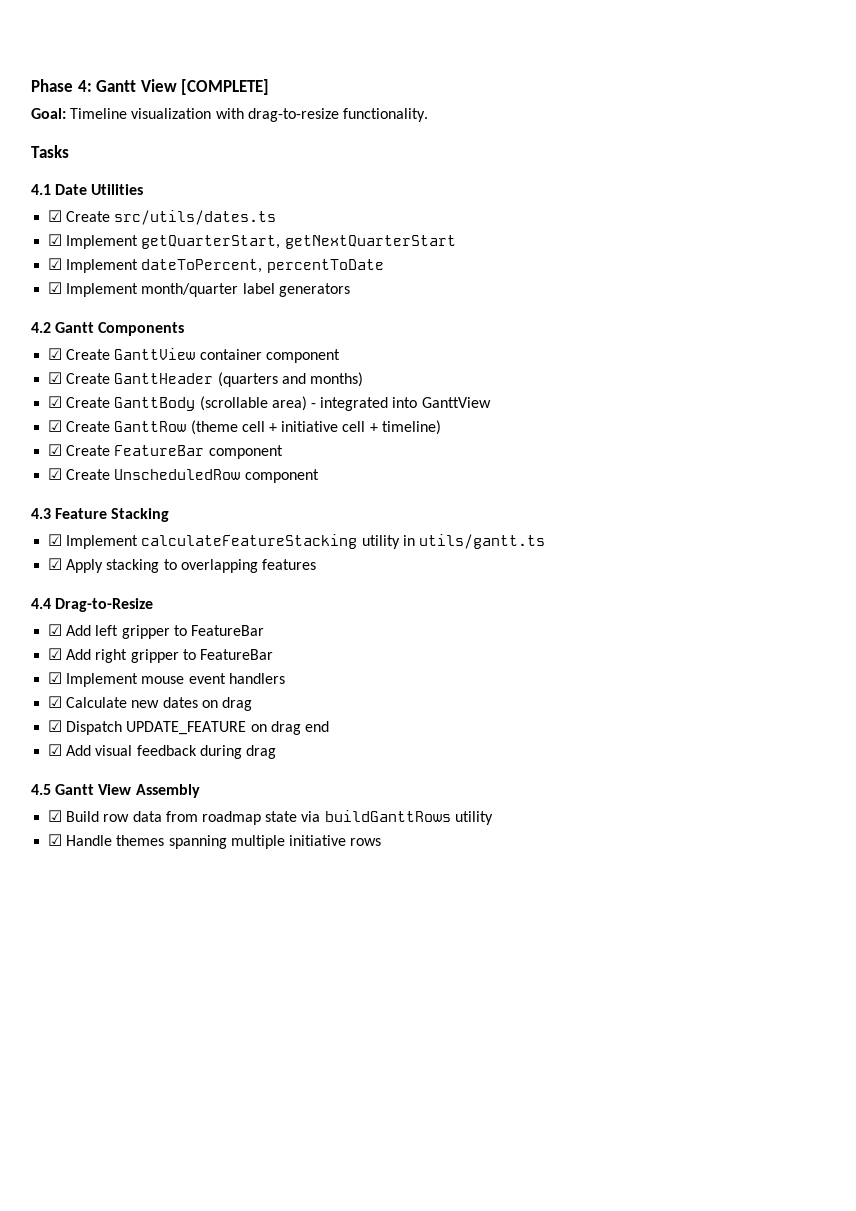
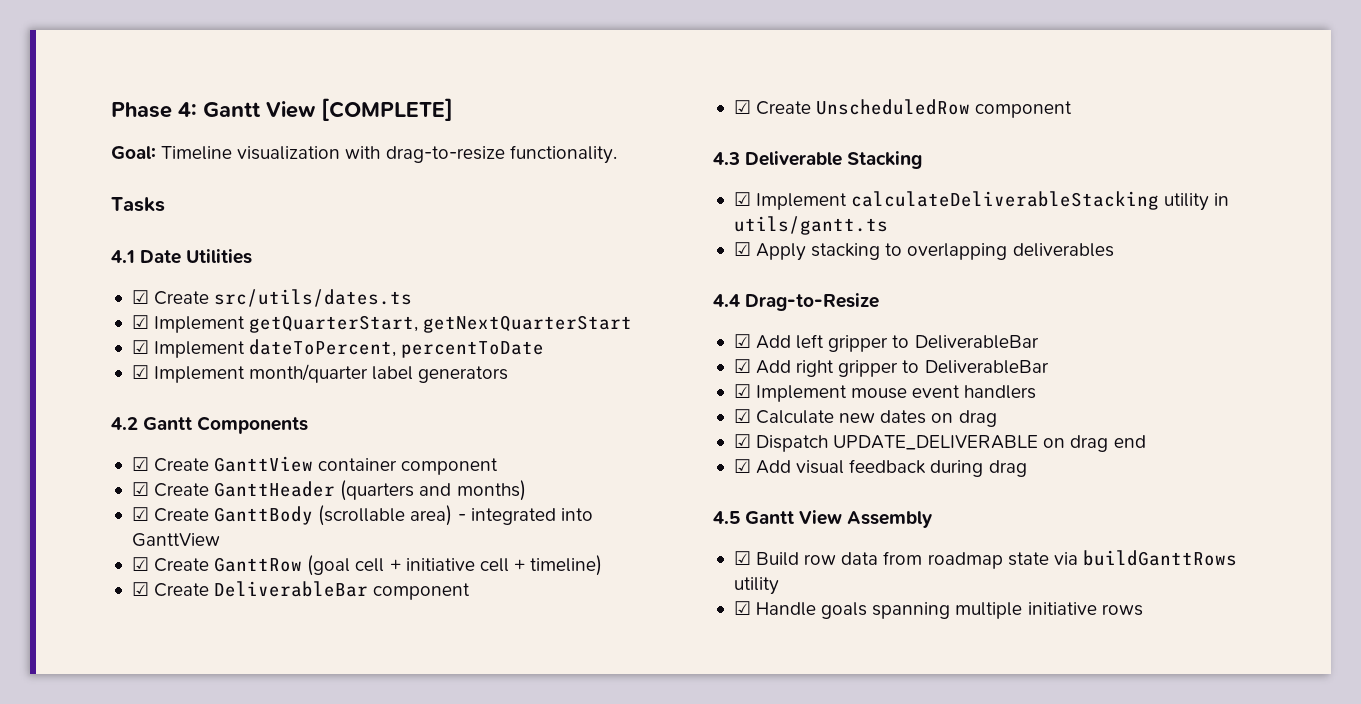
[190,420,238,435] (theme -> [307,555,351,576] (goal
[114,445,205,456] FeatureBar -> [214,581,369,597] DeliverableBar
[55,508,108,519] Feature -> [745,151,843,166] Deliverable
[141,534,358,549] calculateFeatureStacking -> [851,191,1160,210] calculateDeliverableStacking
[261,559,316,570] features -> [1012,243,1114,257] deliverables
[190,625,264,636] FeatureBar -> [914,335,1039,349] DeliverableBar
[199,649,273,660] FeatureBar -> [924,360,1049,374] DeliverableBar
[126,721,247,735] UPDATE_FEATURE -> [833,435,1039,450] UPDATE_DELIVERABLE
[116,835,165,846] themes -> [821,602,868,619] goals

